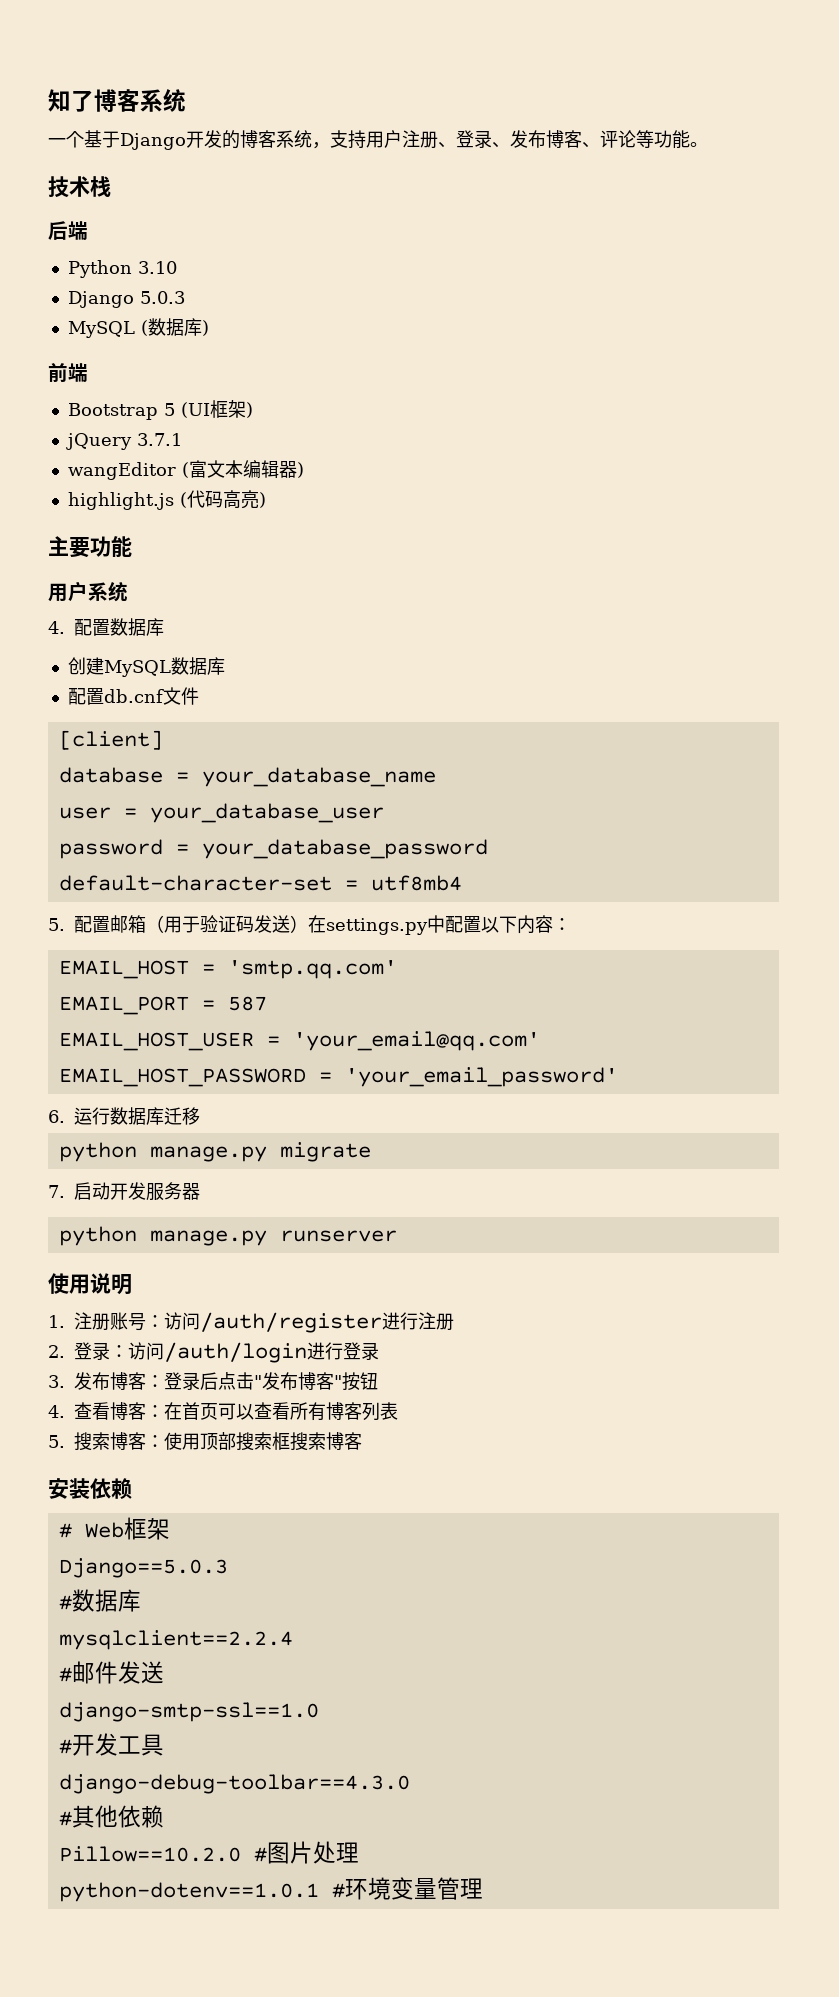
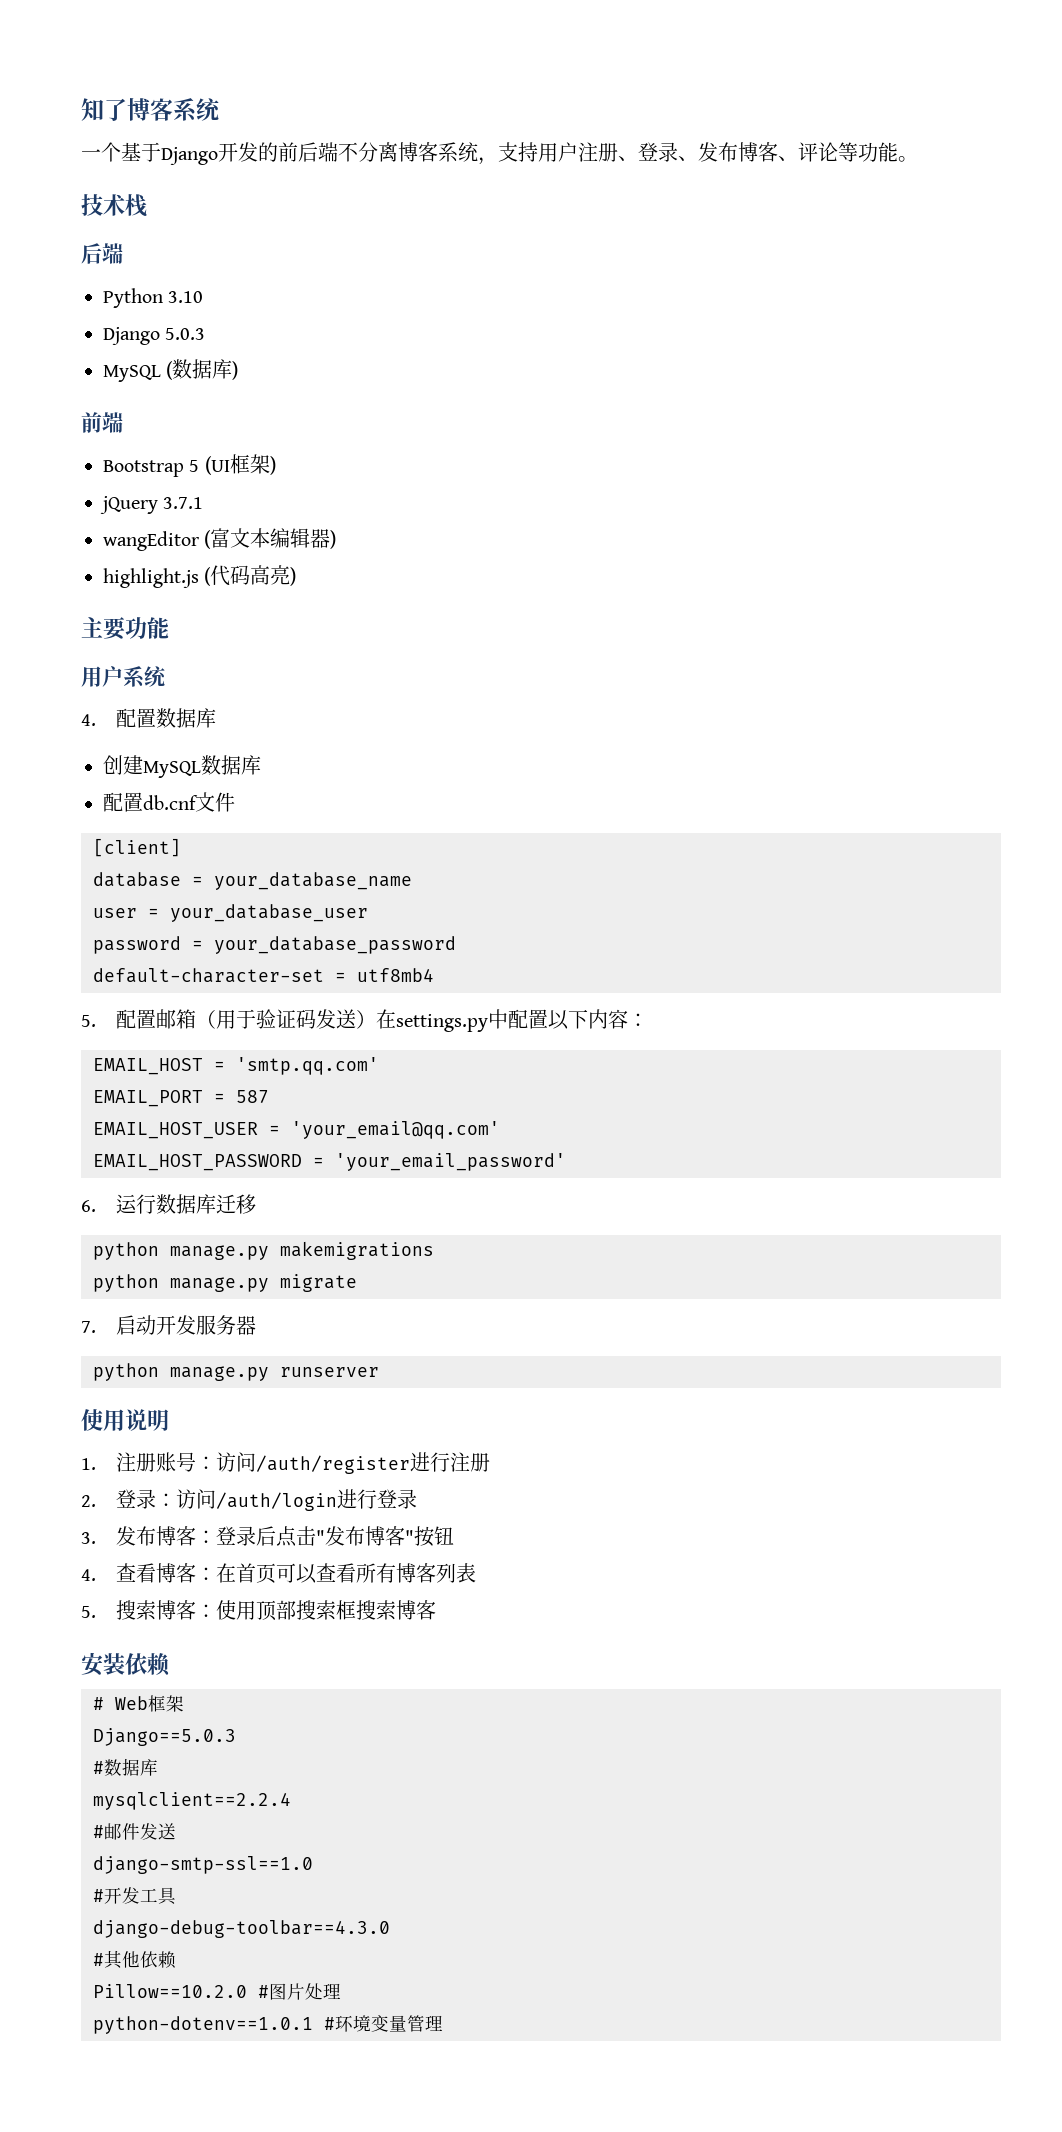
(240, 139) none -> [278,142,398,162] 前后端不分离
(200, 1116) none -> [93,1241,434,1260] // python manage.py makemigrations

